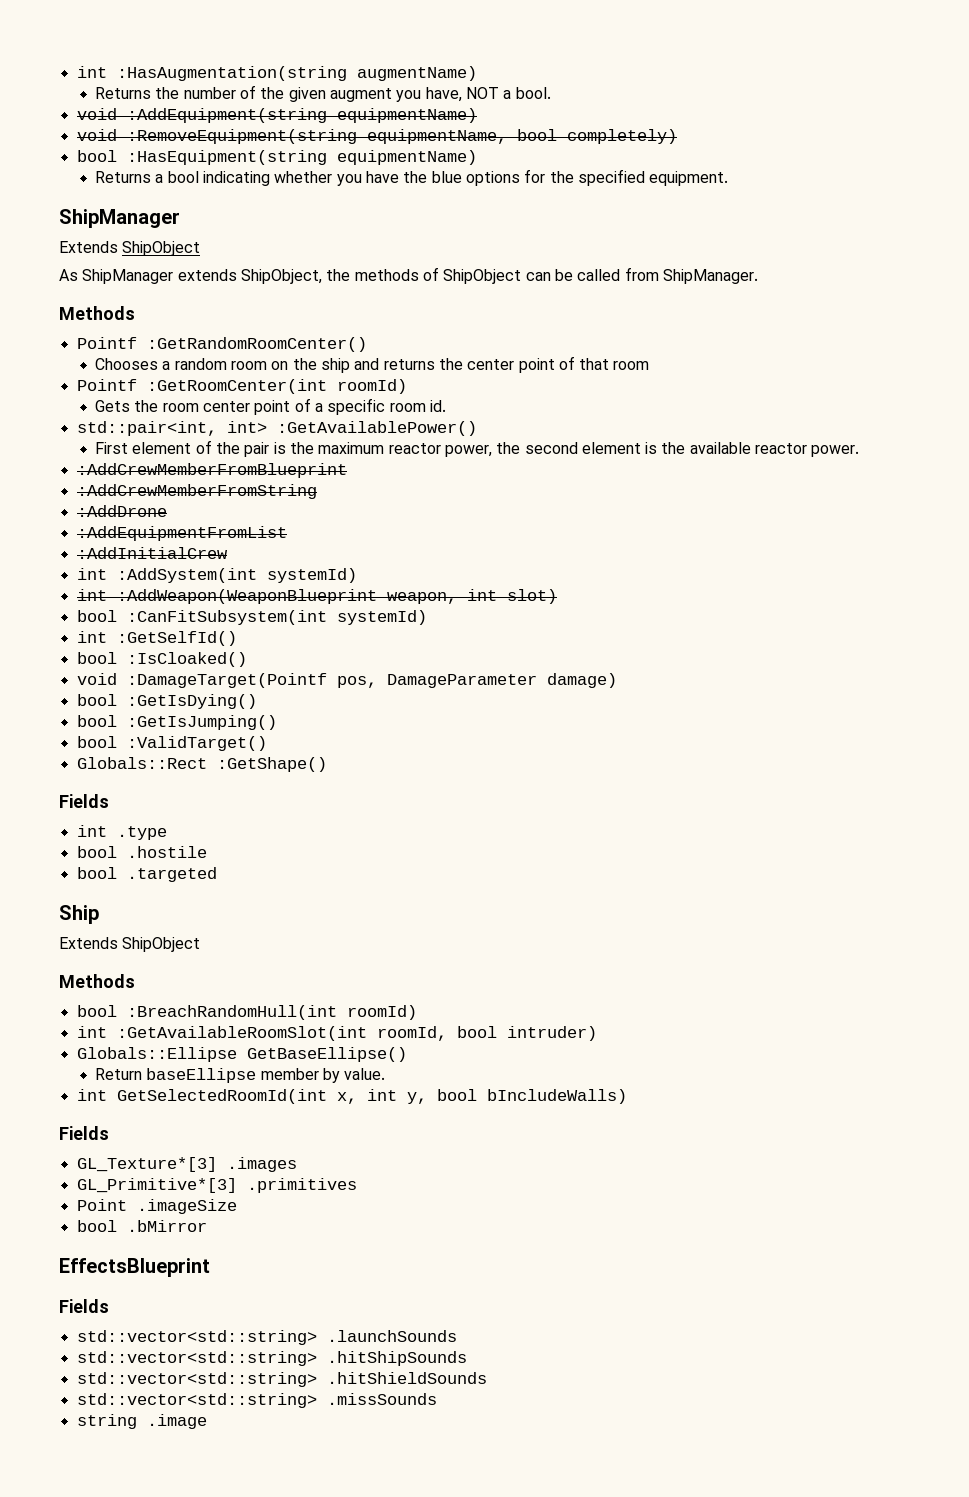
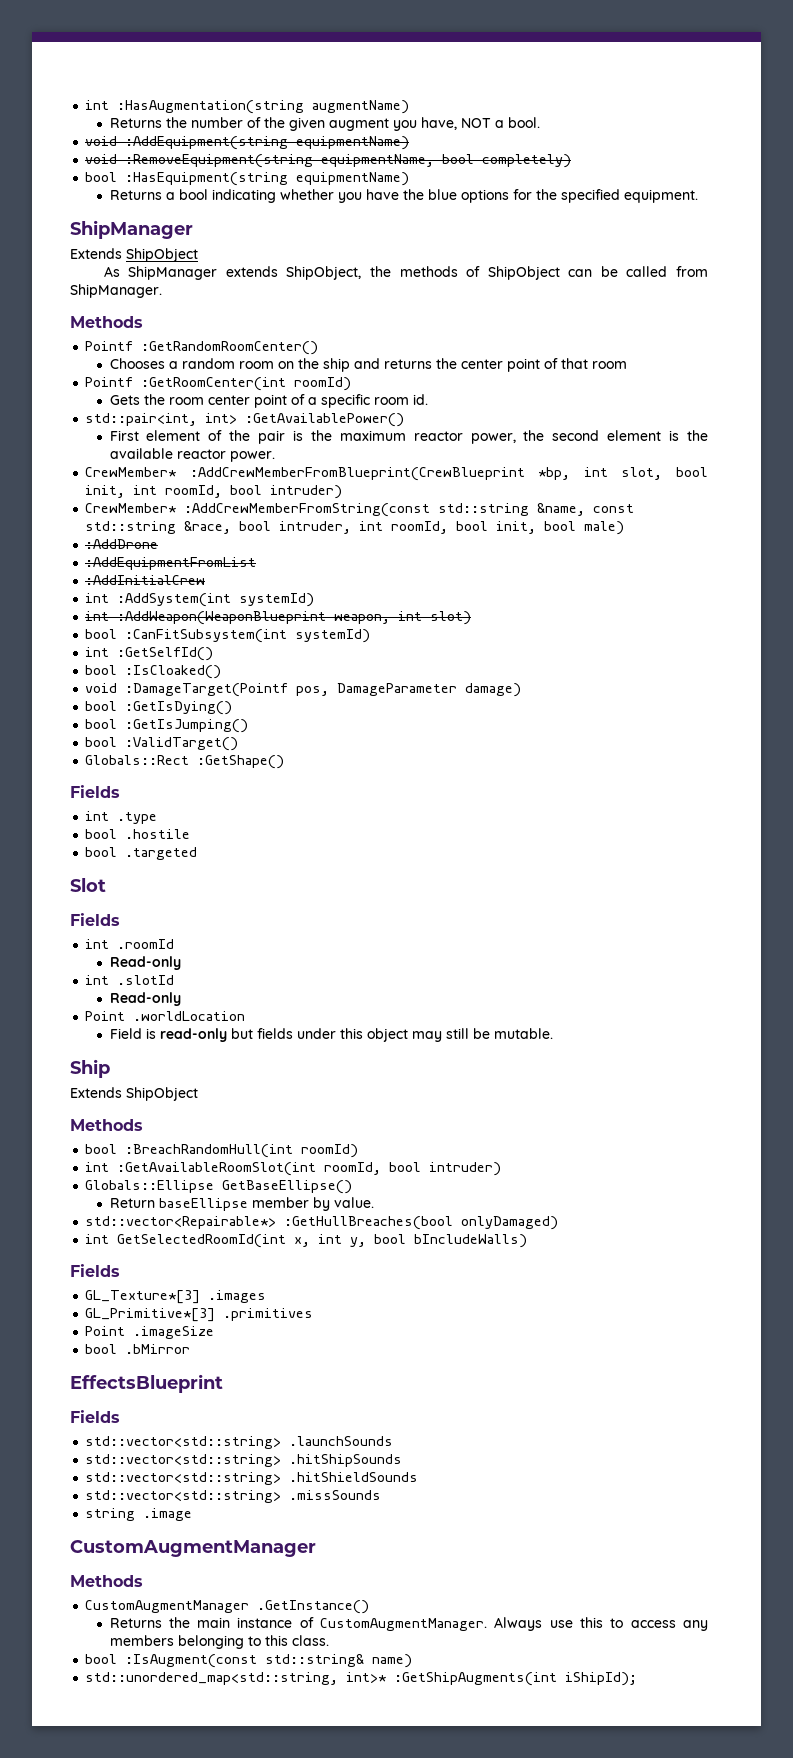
[76,463,347,478] [76,484,317,499] :AddCrewMemberFromBlueprint // :AddCrewMemberFromString -> [85,467,708,481] [85,485,343,499] [85,503,635,517] [85,521,625,535] CrewMember* :AddCrewMemberFromBlueprint(CrewBlueprint *bp, int slot, bool init, int roomId, bool intruder) // CrewMember* :AddCrewMemberFromString(const std::string &name, const std::string &race, bool intruder, int roomId, bool init, bool male)
(217, 874) none -> [70,878,106,892] [70,913,120,926] [85,939,175,949] [109,956,181,970] [85,975,175,985] [109,992,181,1006] [85,1011,246,1021] [109,1028,553,1042] // Slot // Fields // int .roomId // Read-only // int .slotId // Read-only // Point .worldLocation // Field is read-only but fields under this object may still be mutable.
(386, 1074) none -> [85,1216,559,1230] // std::vector<Repairable*> :GetHullBreaches(bool onlyDamaged)
(207, 1421) none -> [70,1540,316,1557] [70,1575,143,1587] [85,1600,370,1614] [109,1617,708,1631] [109,1635,329,1649] [85,1654,413,1668] [85,1672,638,1686] // CustomAugmentManager // Methods // CustomAugmentManager .GetInstance() // Returns the main instance of CustomAugmentManager. Always use this to access any members belonging to this class. // bool :IsAugment(const std::string& name) // std::unordered_map<std::string, int>* :GetShipAugments(int iShipId);

